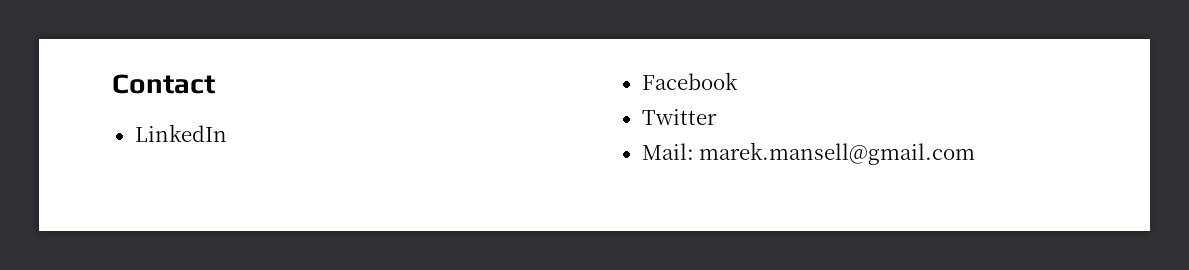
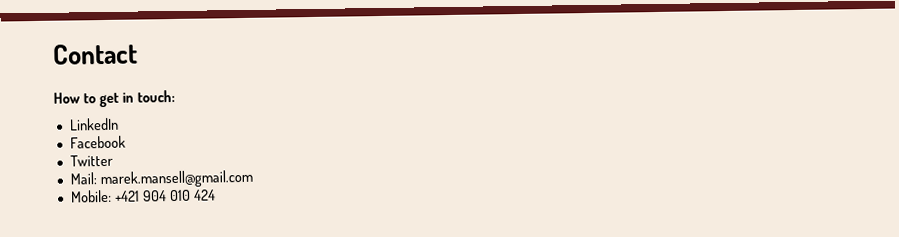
(215, 84) none -> [53,89,175,108] // How to get in touch:
(976, 153) none -> [70,189,216,203] // Mobile: +421 904 010 424

